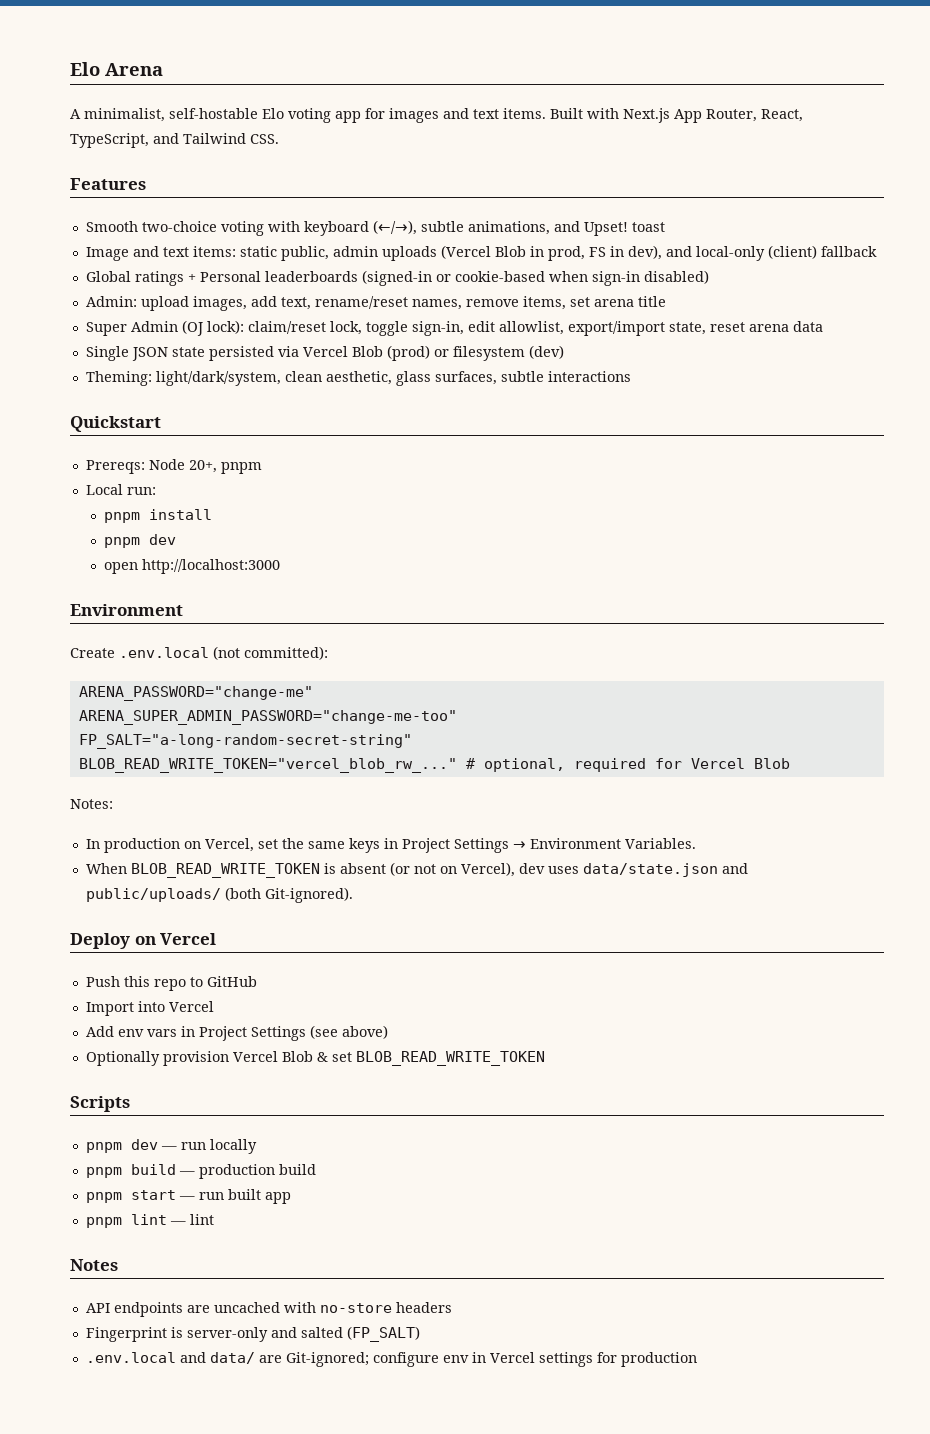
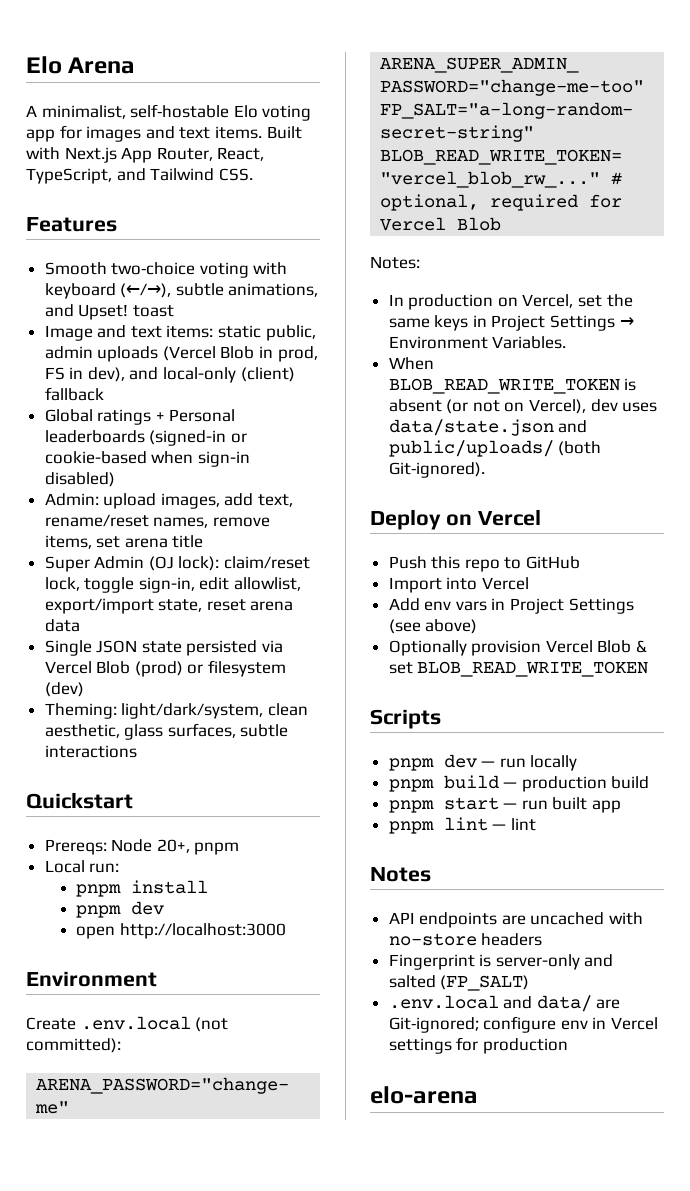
(697, 1359) none -> [370,1086,478,1104] // elo-arena

